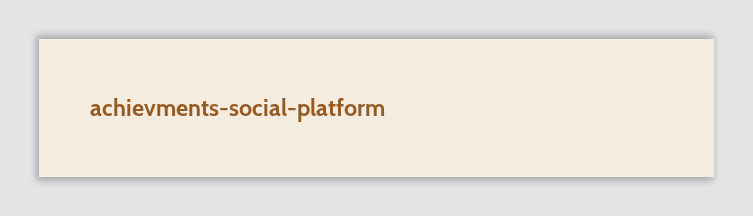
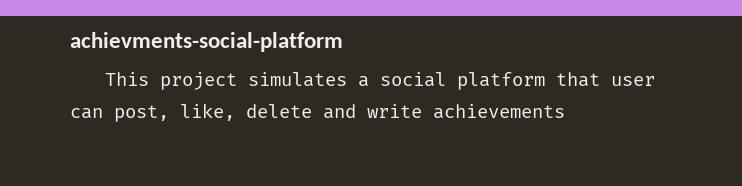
(385, 110) none -> [104,72,655,90] [70,103,565,122] // This project simulates a social platform that user can post, like, delete and write achievements

